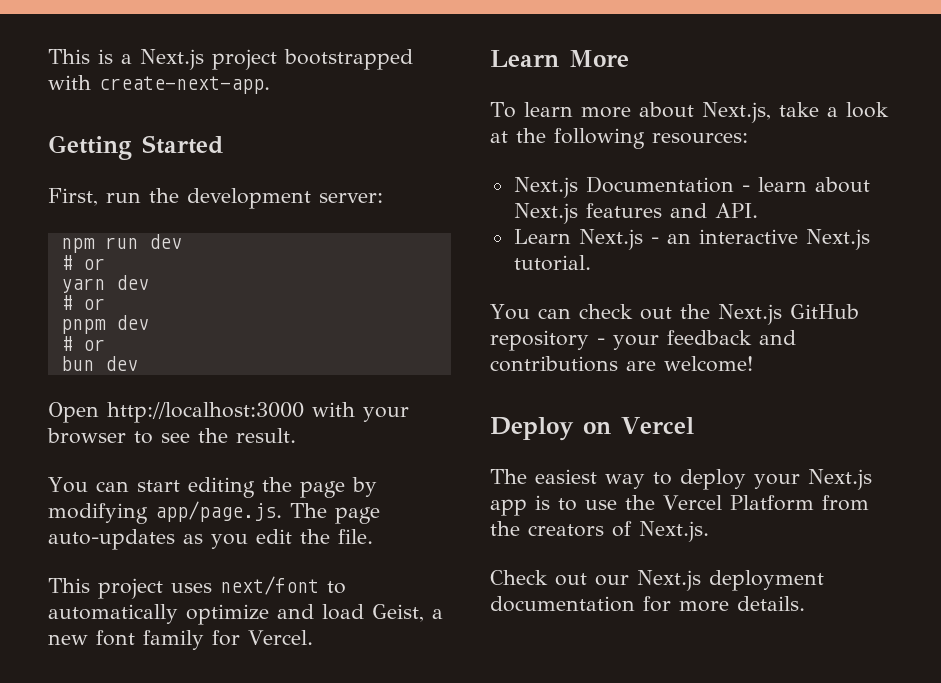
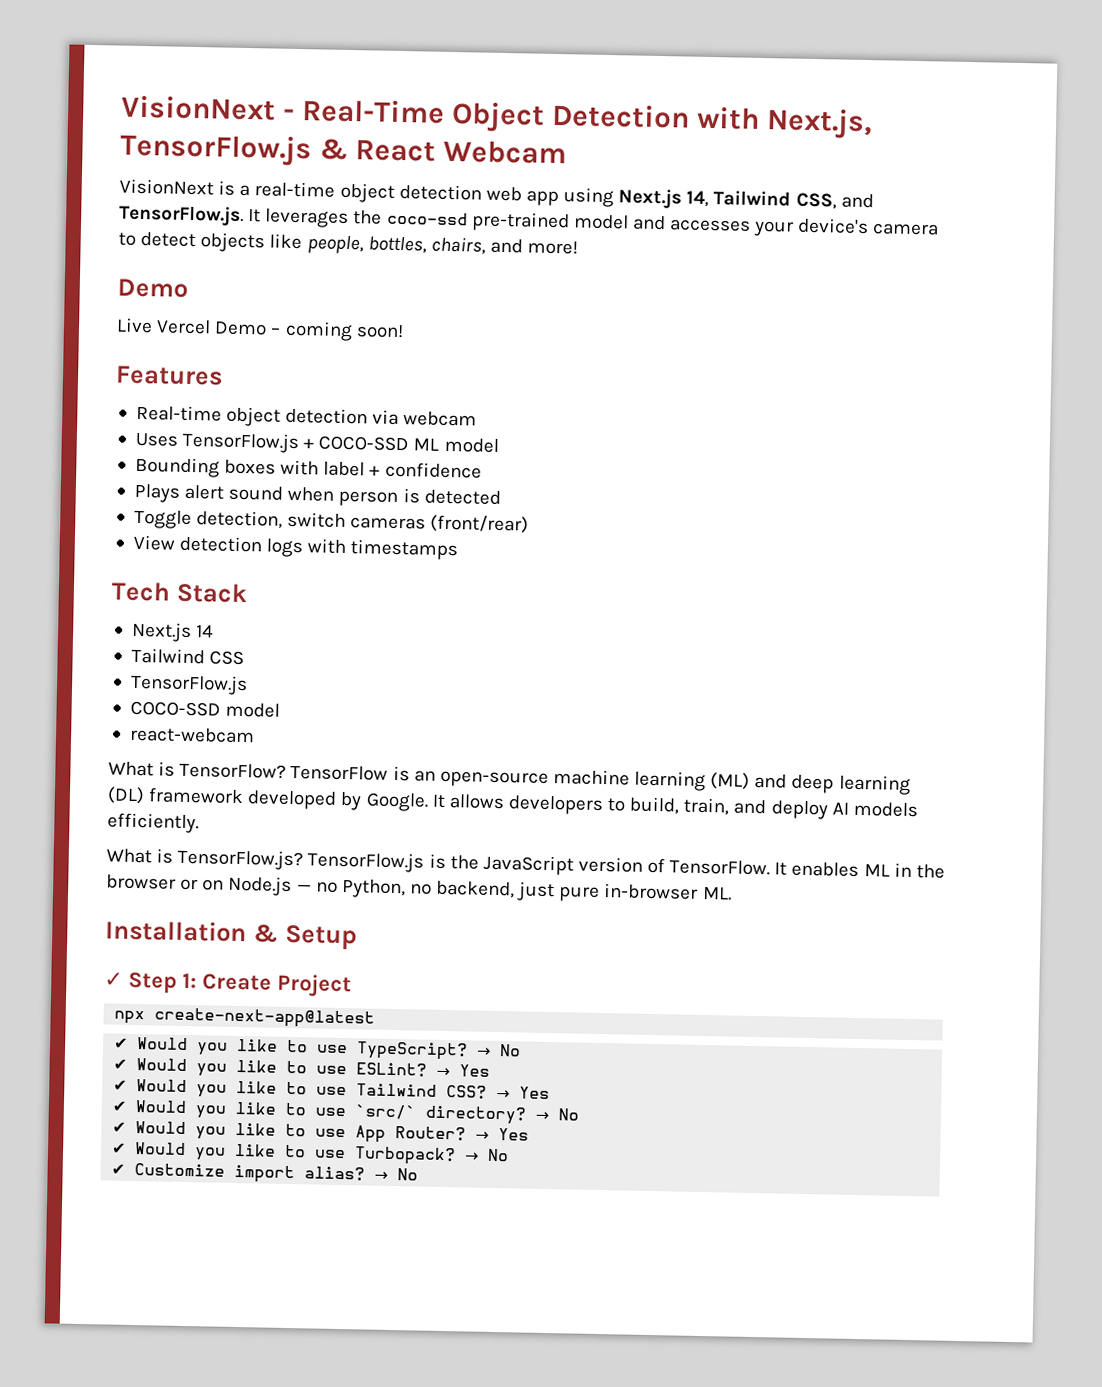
[48,49,413,70] [48,75,270,94] [48,135,224,160] [48,188,383,209] [60,234,182,253] [60,255,105,270] [60,275,149,293] [60,295,105,310] [60,315,149,334] [60,336,105,351] [60,356,138,371] [48,402,409,423] [47,428,296,444] [48,477,377,498] [48,501,380,524] [48,529,373,550] [48,576,346,599] [48,604,443,625] [48,630,313,650] [490,50,629,67] [490,102,889,123] [490,128,748,149] [513,176,870,198] [513,203,758,224] [513,229,870,250] [513,255,591,271] [490,304,859,325] [490,330,796,351] [490,356,753,372] [490,417,694,441] [490,469,872,490] [490,495,869,516] [490,521,709,542] [490,570,824,591] [490,596,805,612] This is a Next.js project bootstrapped with create-next-app. // Getting Started // First, run the development server: // npm run dev // # or // yarn dev // # or // pnpm dev // # or // bun dev // Open http://localhost:3000 with your browser to see the result. // You can start editing the page by modifying app/page.js. The page auto-updates as you edit the file. // This project uses next/font to automatically optimize and load Geist, a new font family for Vercel. // Learn More // To learn more about Next.js, take a look at the following resources: // Next.js Documentation - learn about Next.js features and API. // Learn Next.js - an interactive Next.js tutorial. // You can check out the Next.js GitHub repository - your feedback and contributions are welcome! // Deploy on Vercel // The easiest way to deploy your Next.js app is to use the Vercel Platform from the creators of Next.js. // Check out our Next.js deployment documentation for more details. -> [121,95,872,140] [120,133,567,167] [119,178,874,210] [119,204,940,237] [118,231,579,255] [117,278,188,298] [116,317,404,342] [115,365,223,386] [135,404,478,427] [134,431,499,454] [134,456,482,479] [133,483,501,508] [133,509,530,534] [132,534,459,561] [111,581,248,604] [130,621,215,643] [130,647,245,666] [129,673,248,696] [129,700,281,718] [129,726,255,744] [108,761,911,795] [107,786,918,820] [107,812,199,834] [106,848,945,879] [106,874,732,902] [105,919,358,951] [104,971,352,998] [114,1007,376,1029] [114,1037,522,1061] [113,1058,491,1077] [113,1079,551,1100] [112,1100,580,1125] [112,1121,530,1143] [112,1142,510,1166] [111,1163,419,1184] VisionNext - Real-Time Object Detection with Next.js, TensorFlow.js & React Webcam // VisionNext is a real-time object detection web app using Next.js 14, Tailwind CSS, and TensorFlow.js. It leverages the coco-ssd pre-trained model and accesses your device's camera to detect objects like people, bottles, chairs, and more! // Demo // Live Vercel Demo – coming soon! // Features // Real-time object detection via webcam // Uses TensorFlow.js + COCO-SSD ML model // Bounding boxes with label + confidence // Plays alert sound when person is detected // Toggle detection, switch cameras (front/rear) // View detection logs with timestamps // Tech Stack // Next.js 14 // Tailwind CSS // TensorFlow.js // COCO-SSD model // react-webcam // What is TensorFlow? TensorFlow is an open-source machine learning (ML) and deep learning (DL) framework developed by Google. It allows developers to build, train, and deploy AI models efficiently. // What is TensorFlow.js? TensorFlow.js is the JavaScript version of TensorFlow. It enables ML in the browser or on Node.js — no Python, no backend, just pure in-browser ML. // Installation & Setup // ✓ Step 1: Create Project // npx create-next-app@latest // ✔ Would you like to use TypeScript? → No // ✔ Would you like to use ESLint? → Yes // ✔ Would you like to use Tailwind CSS? → Yes // ✔ Would you like to use `src/` directory? → No // ✔ Would you like to use App Router? → Yes // ✔ Would you like to use Turbopack? → No // ✔ Customize import alias? → No

